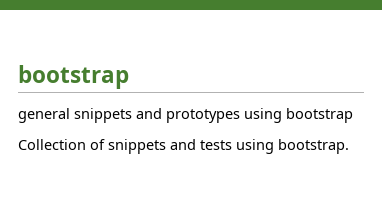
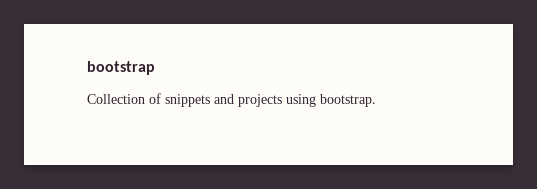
[18,65,129,89] [18,108,353,123] bootstrap // general snippets and prototypes using bootstrap -> [87,61,155,75] bootstrap
[200,140,232,150] tests -> [238,94,282,107] projects

